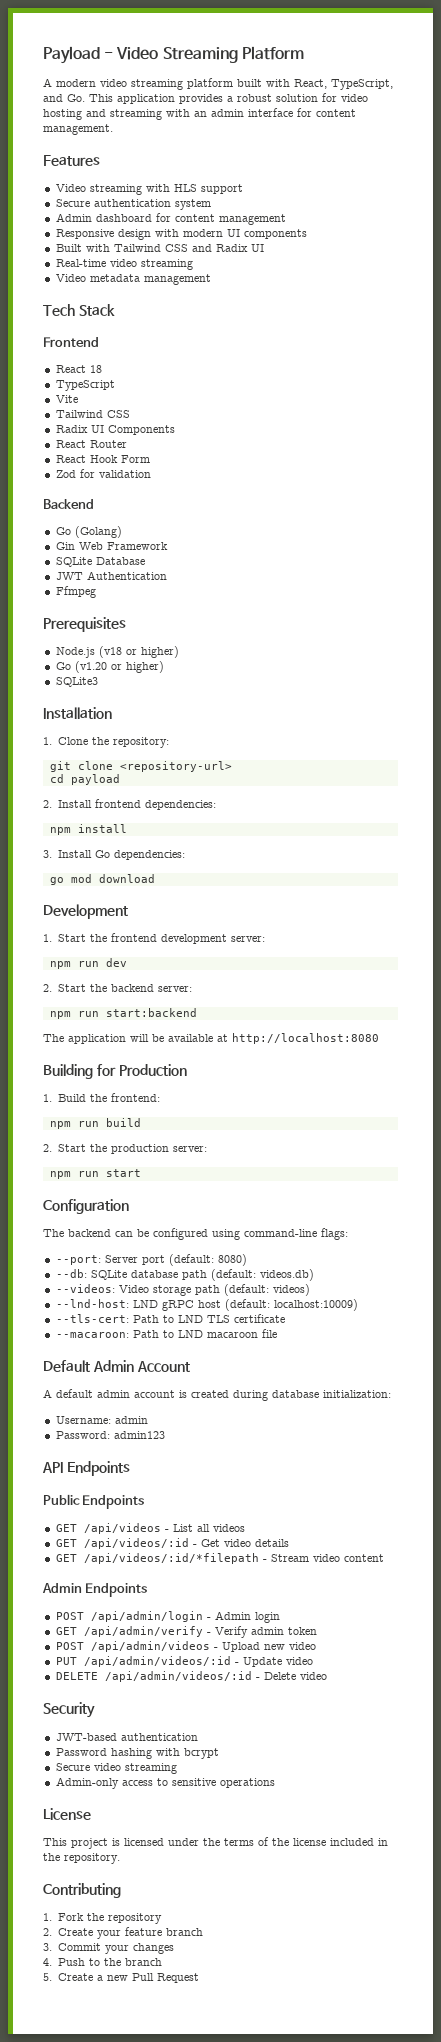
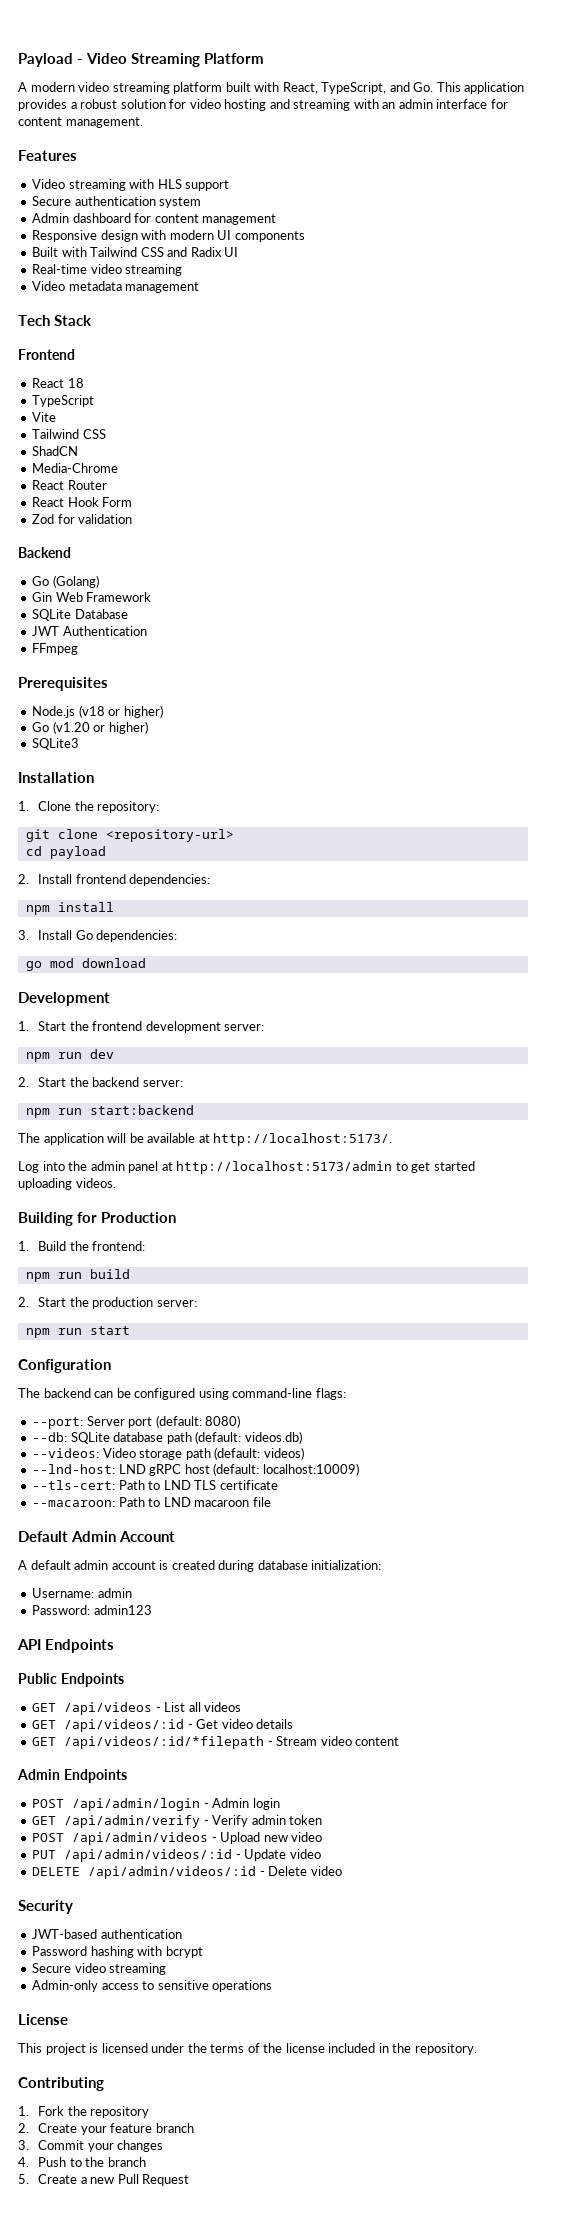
[55,425,175,435] Radix UI Components -> [32,446,79,456] [32,463,119,473] ShadCN // Media-Chrome
[55,586,96,598] Ffmpeg -> [32,643,79,655] FFmpeg
[232,1033,379,1044] http://localhost:8080 -> [213,1133,393,1146] [18,1161,475,1174] [18,1178,116,1190] http://localhost:5173/. // Log into the admin panel at http://localhost:5173/admin to get started uploading videos.

